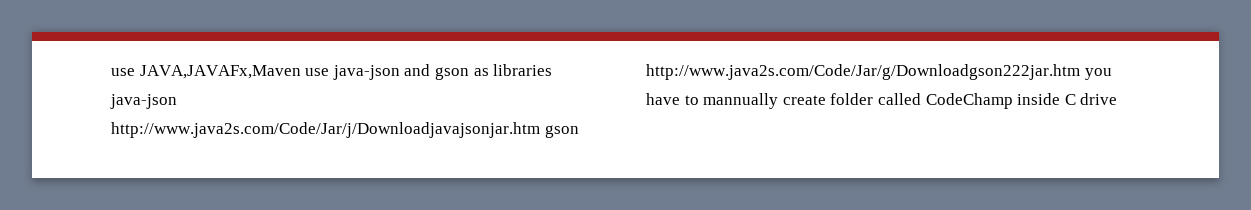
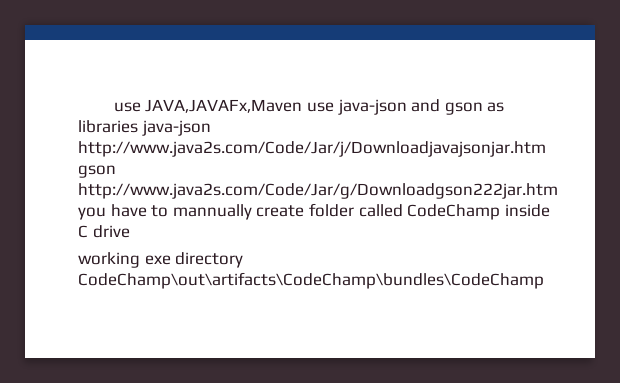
(1118, 99) none -> [78,252,244,268] [78,272,544,289] // working exe directory CodeChamp\out\artifacts\CodeChamp\bundles\CodeChamp

